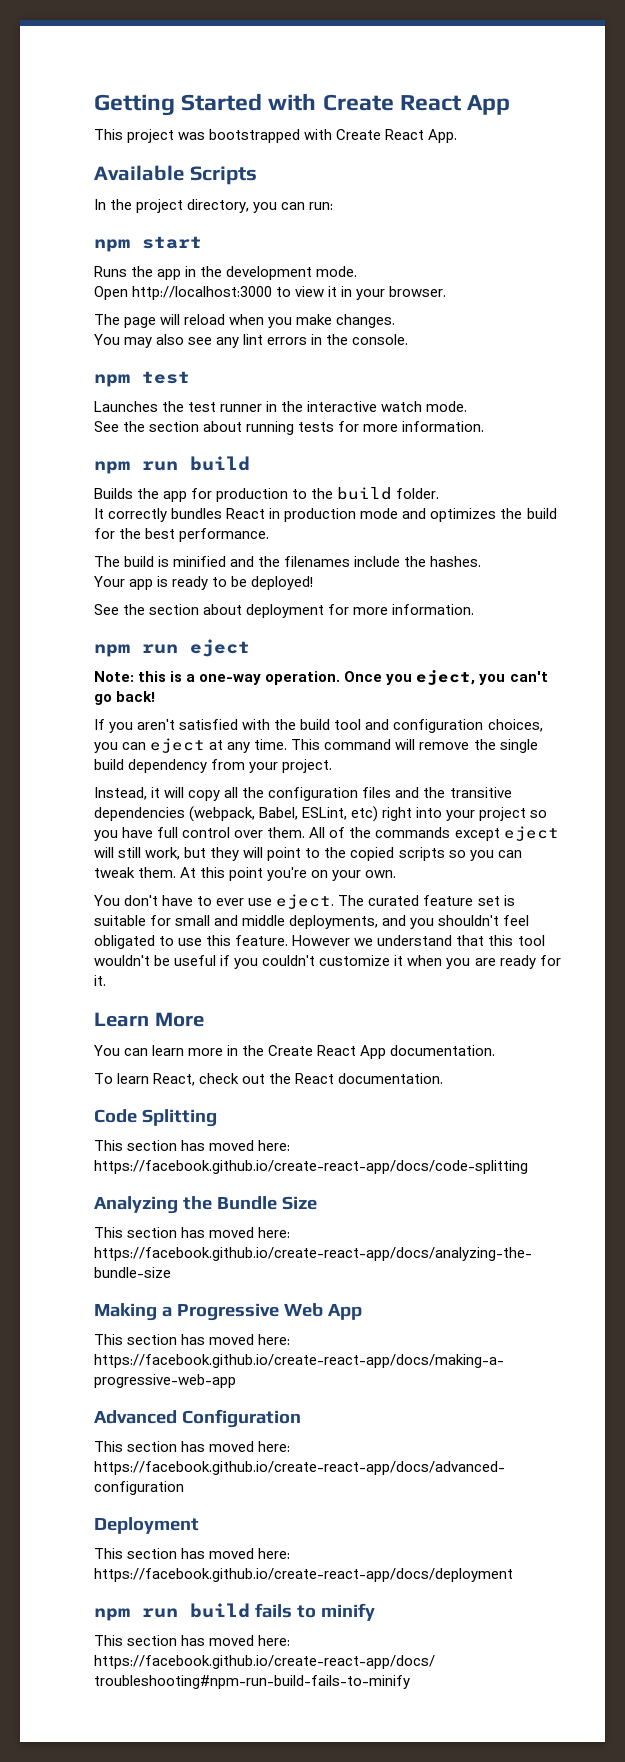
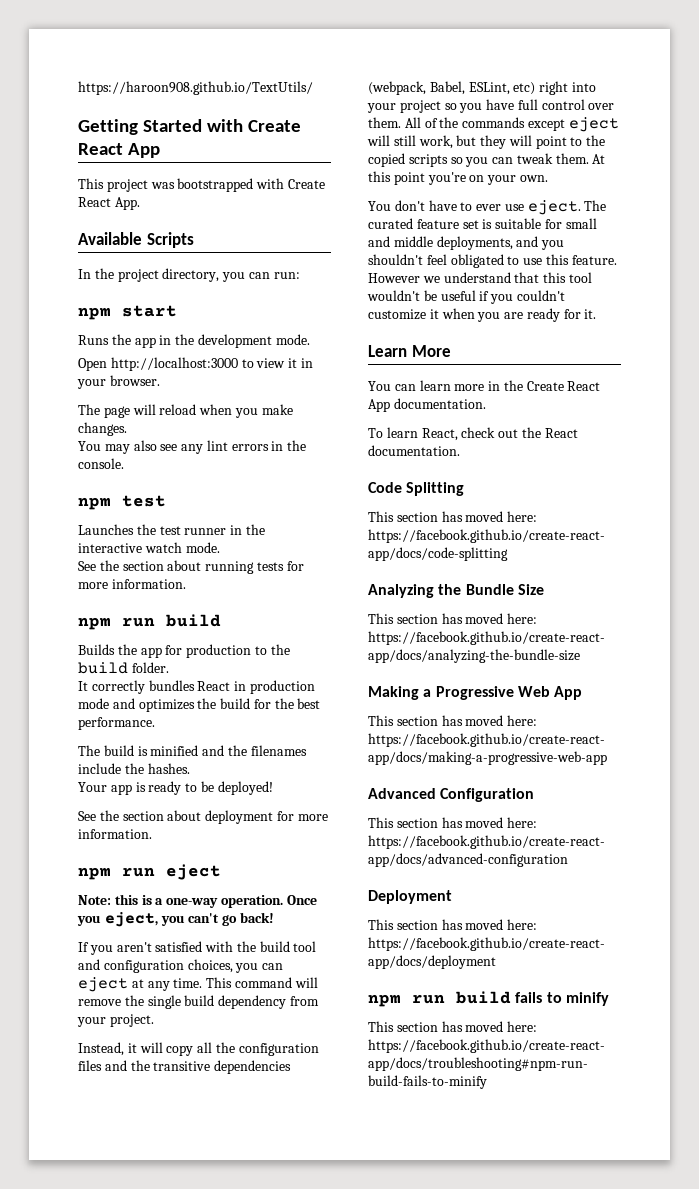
(94, 105) none -> [78,81,313,95] https://haroon908.github.io/TextUtils/ //

